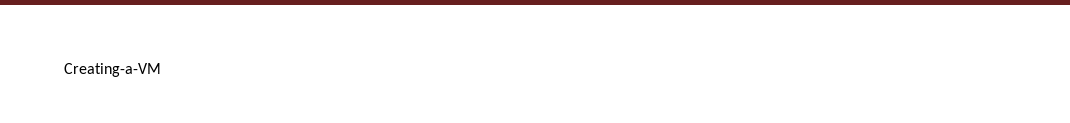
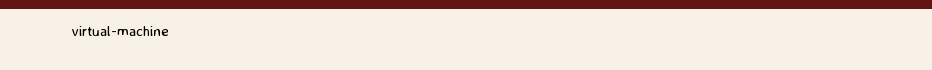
[64,63,161,77] Creating-a-VM -> [72,26,169,36] virtual-machine

